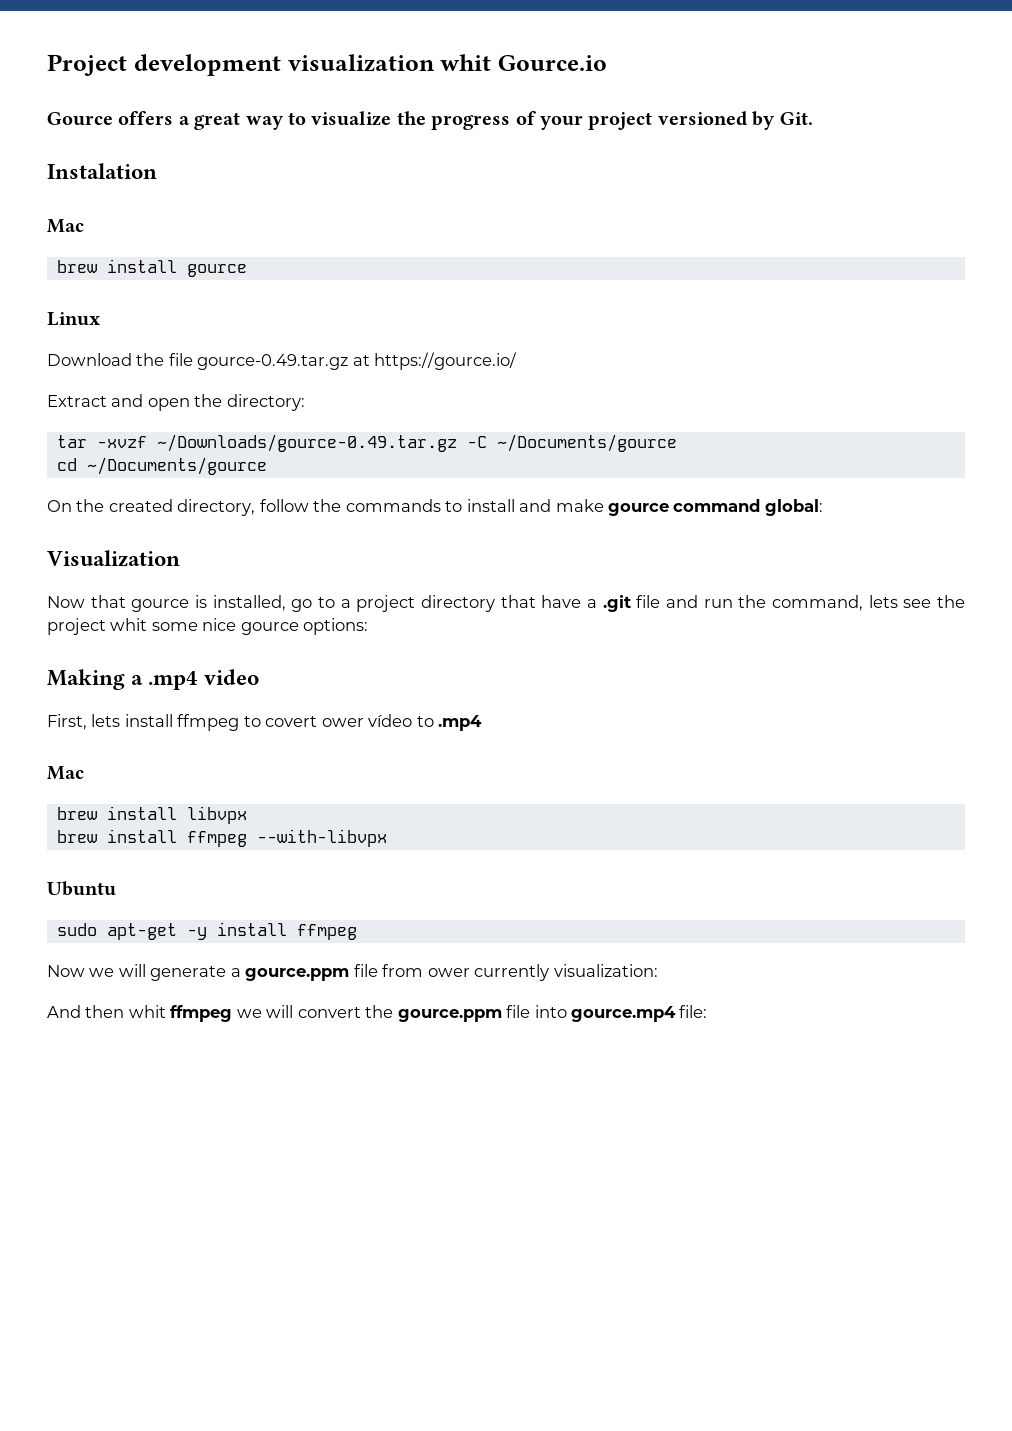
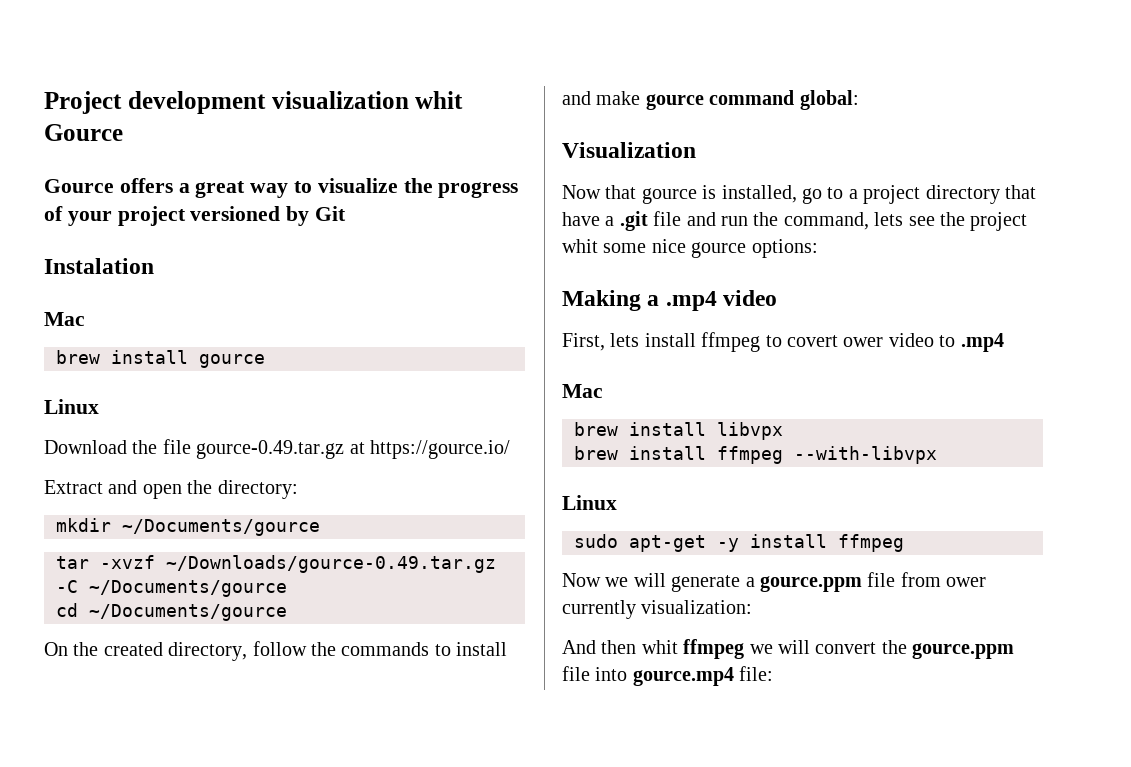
[498,55,607,71] Gource.io -> [44,124,123,141] Gource
[779,112,813,125] Git. -> [315,206,347,221] Git
(305, 402) none -> [56,518,320,536] // mkdir ~/Documents/gource
[368,714,413,727] vídeo -> [888,333,934,347] video
[47,881,116,896] Ubuntu -> [562,495,617,510] Linux

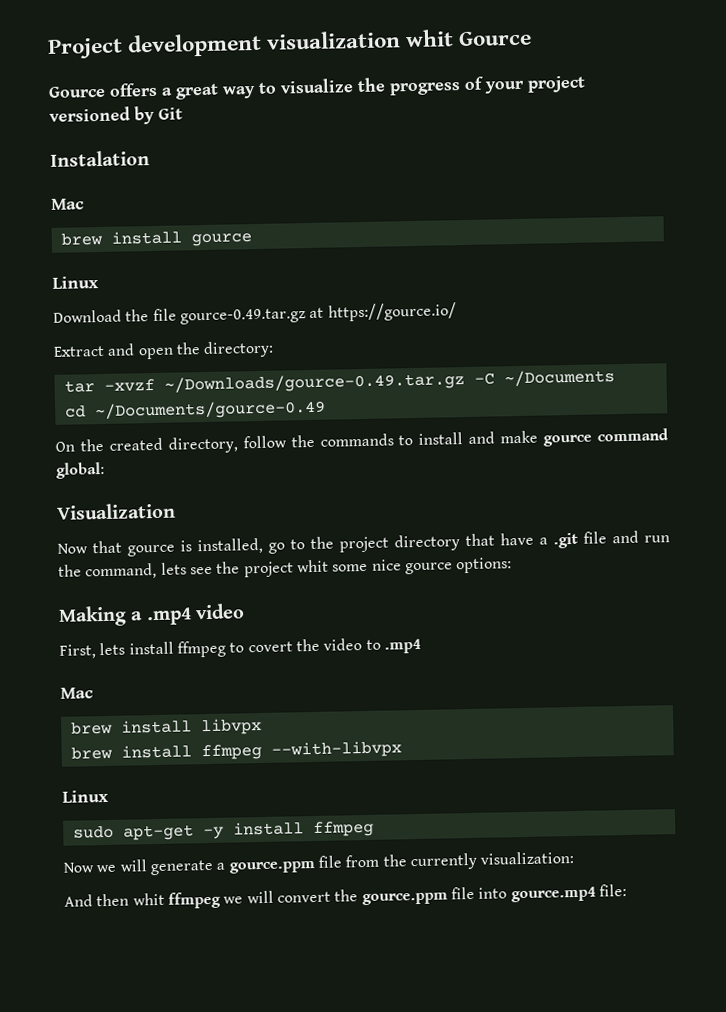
[56,518,320,536] // mkdir ~/Documents/gource -> (275, 349) none
[89,580,287,597] ~/Documents/gource -> [503,369,615,387] ~/Documents
[89,604,287,621] ~/Documents/gource -> [93,399,326,421] ~/Documents/gource-0.49
[848,189,858,199] a -> [310,536,334,550] the
[843,337,884,347] ower -> [295,638,320,652] the
[946,577,987,587] ower -> [382,854,407,867] the

